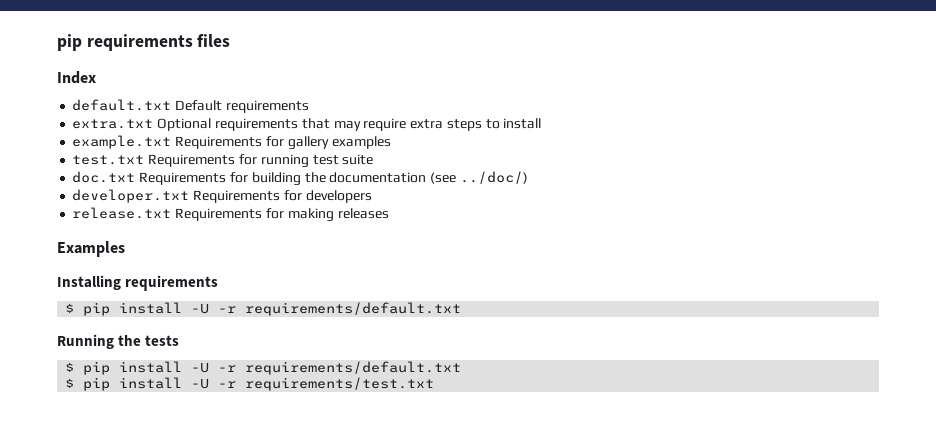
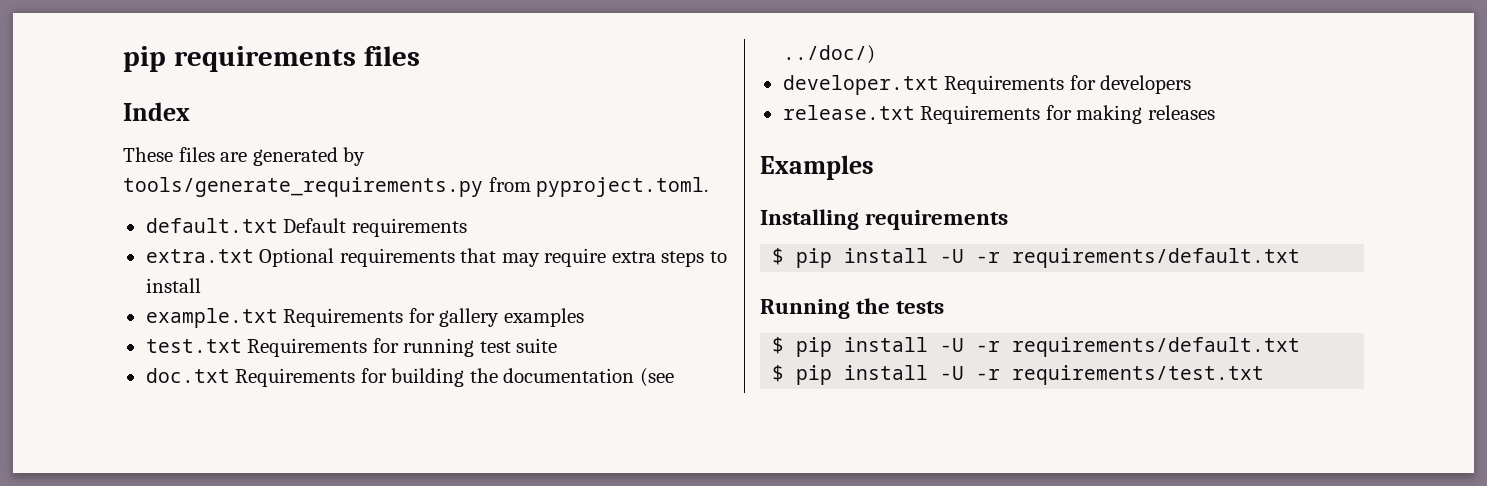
(96, 77) none -> [123,147,366,166] [123,177,709,197] // These files are generated by tools/generate_requirements.py from pyproject.toml.

